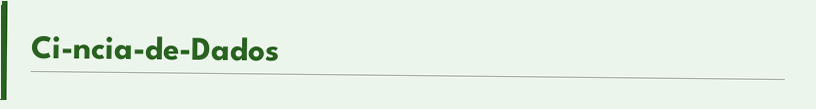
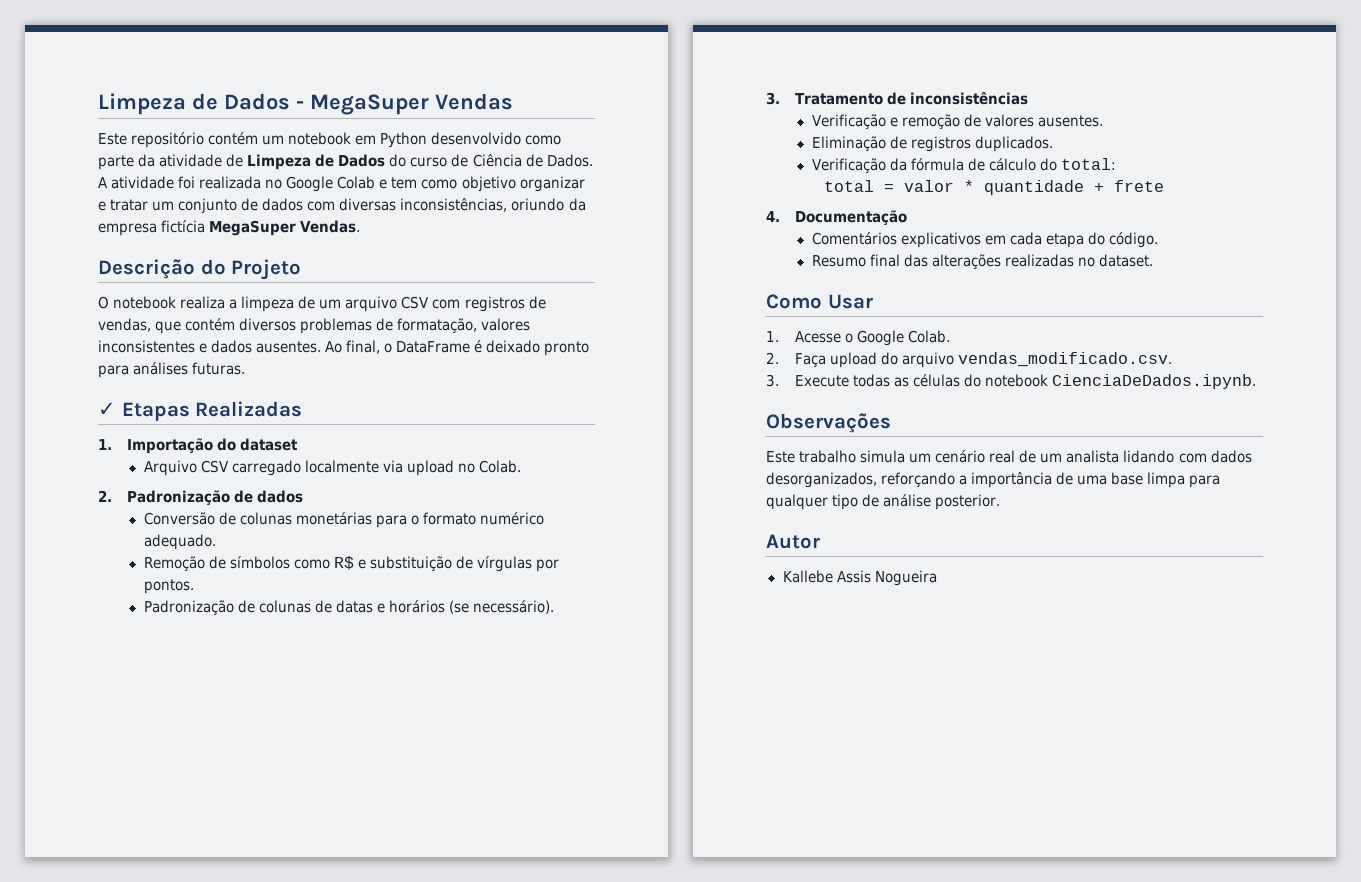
[30,34,280,62] Ci-ncia-de-Dados -> [98,93,513,115] [98,132,562,148] [98,154,593,170] [98,176,585,192] [98,198,586,214] [98,220,361,236] [98,259,302,280] [98,296,546,312] [98,318,531,334] [98,340,590,356] [98,362,246,378] [98,401,303,421] [98,438,299,454] [143,460,521,476] [98,490,304,505] [143,512,544,528] [143,534,216,550] [143,556,559,572] [143,579,194,594] [143,600,554,615] [766,92,1029,105] [811,114,1103,129] [811,136,1053,152] [811,158,1116,173] [824,180,1165,195] [766,210,908,225] [811,232,1158,248] [811,254,1153,269] [766,294,873,309] [766,330,951,346] [766,352,1173,368] [766,374,1257,389] [766,413,891,433] [766,450,1252,463] [766,472,1221,488] [766,494,1001,510] [766,534,820,549] [782,570,937,586] Limpeza de Dados - MegaSuper Vendas // Este repositório contém um notebook em Python desenvolvido como parte da atividade de Limpeza de Dados do curso de Ciência de Dados. A atividade foi realizada no Google Colab e tem como objetivo organizar e tratar um conjunto de dados com diversas inconsistências, oriundo da empresa fictícia MegaSuper Vendas. // Descrição do Projeto // O notebook realiza a limpeza de um arquivo CSV com registros de vendas, que contém diversos problemas de formatação, valores inconsistentes e dados ausentes. Ao final, o DataFrame é deixado pronto para análises futuras. // ✓ Etapas Realizadas // 1. Importação do dataset // Arquivo CSV carregado localmente via upload no Colab. // 2. Padronização de dados // Conversão de colunas monetárias para o formato numérico adequado. // Remoção de símbolos como R$ e substituição de vírgulas por pontos. // Padronização de colunas de datas e horários (se necessário). // 3. Tratamento de inconsistências // Verificação e remoção de valores ausentes. // Eliminação de registros duplicados. // Verificação da fórmula de cálculo do total: // total = valor * quantidade + frete // 4. Documentação // Comentários explicativos em cada etapa do código. // Resumo final das alterações realizadas no dataset. // Como Usar // 1. Acesse o Google Colab. // 2. Faça upload do arquivo vendas_modificado.csv. // 3. Execute todas as células do notebook CienciaDeDados.ipynb. // Observações // Este trabalho simula um cenário real de um analista lidando com dados desorganizados, reforçando a importância de uma base limpa para qualquer tipo de análise posterior. // Autor // Kallebe Assis Nogueira

